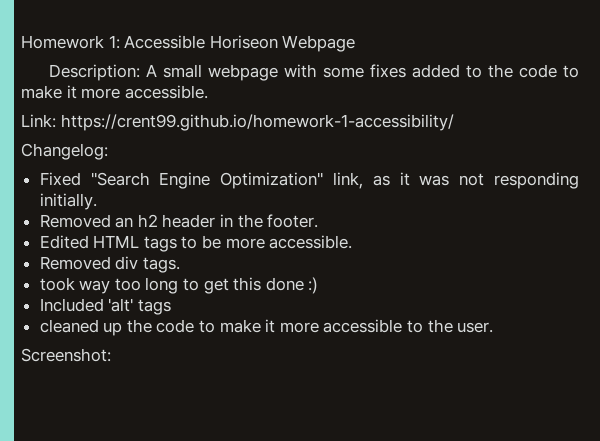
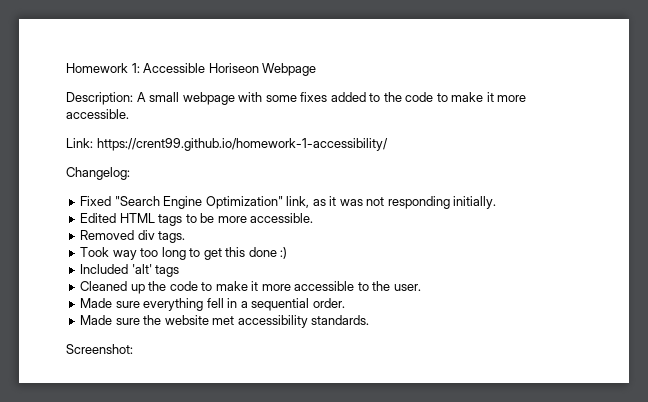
[39,214,319,228] // Removed an h2 header in the footer. -> (497, 202) none
[39,277,75,291] took -> [80,247,110,257] Took
[39,319,99,333] cleaned -> [80,281,128,291] Cleaned
(494, 327) none -> [80,298,345,311] [80,315,370,328] // Made sure everything fell in a sequential order. // Made sure the website met accessibility standards.

